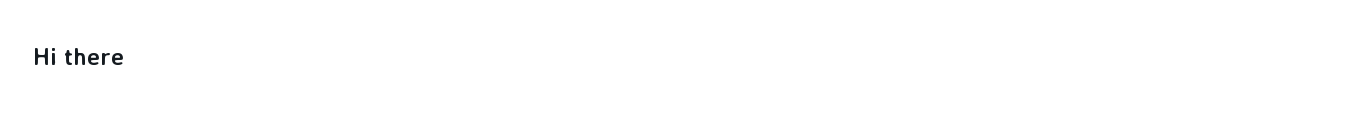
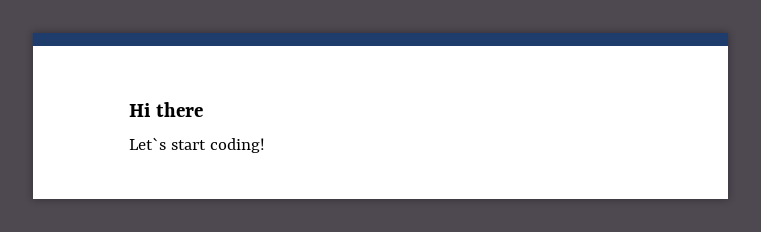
(124, 56) none -> [129,137,265,153] // Let`s start coding!

